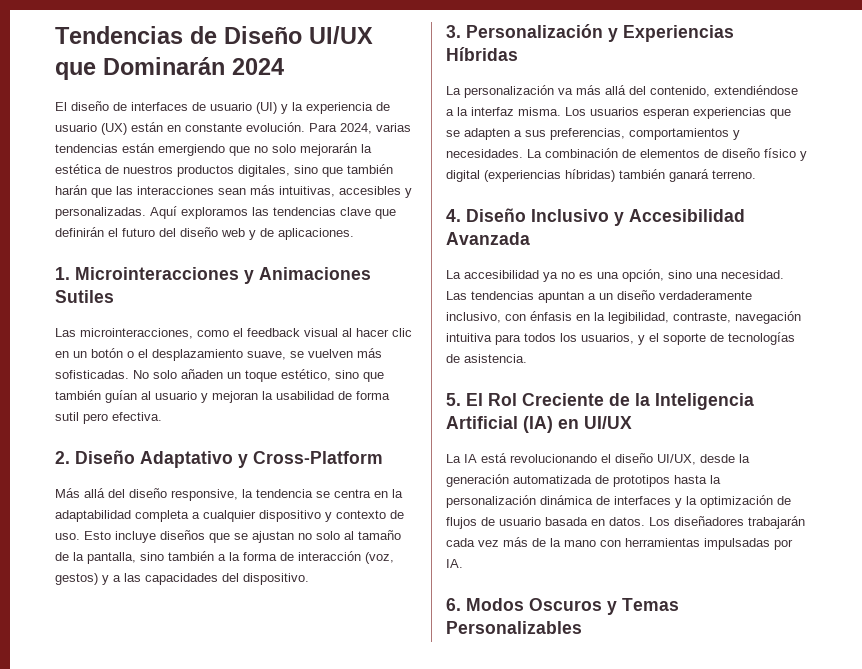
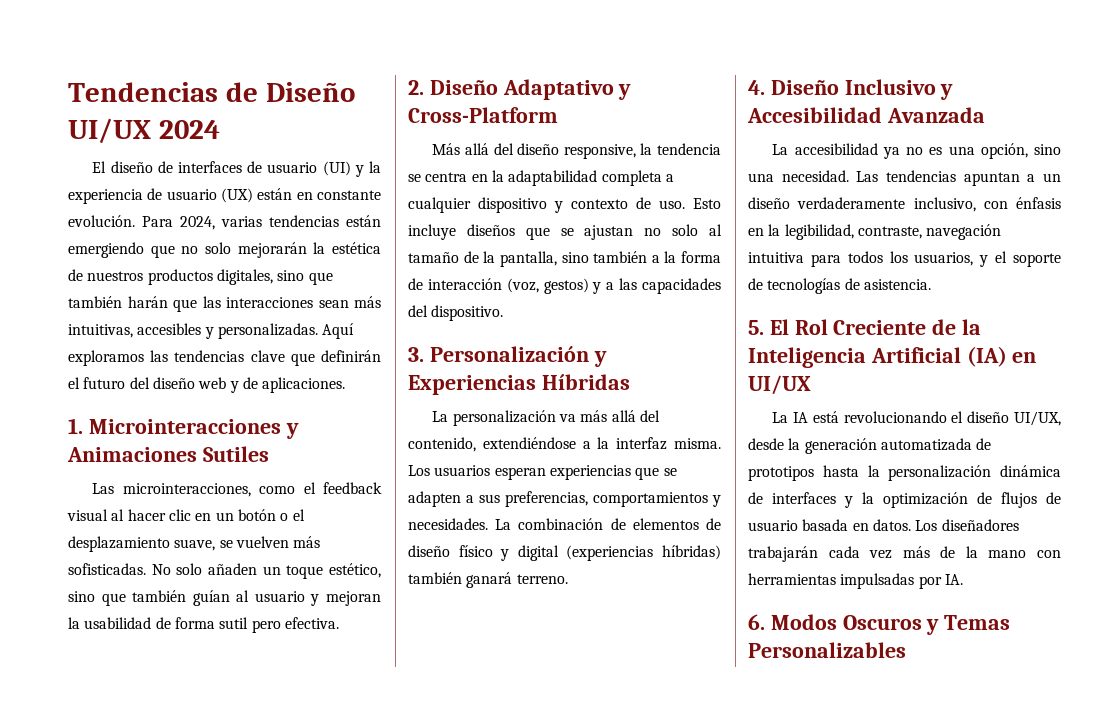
[55,57,225,80] que Dominarán -> (151, 131) none

